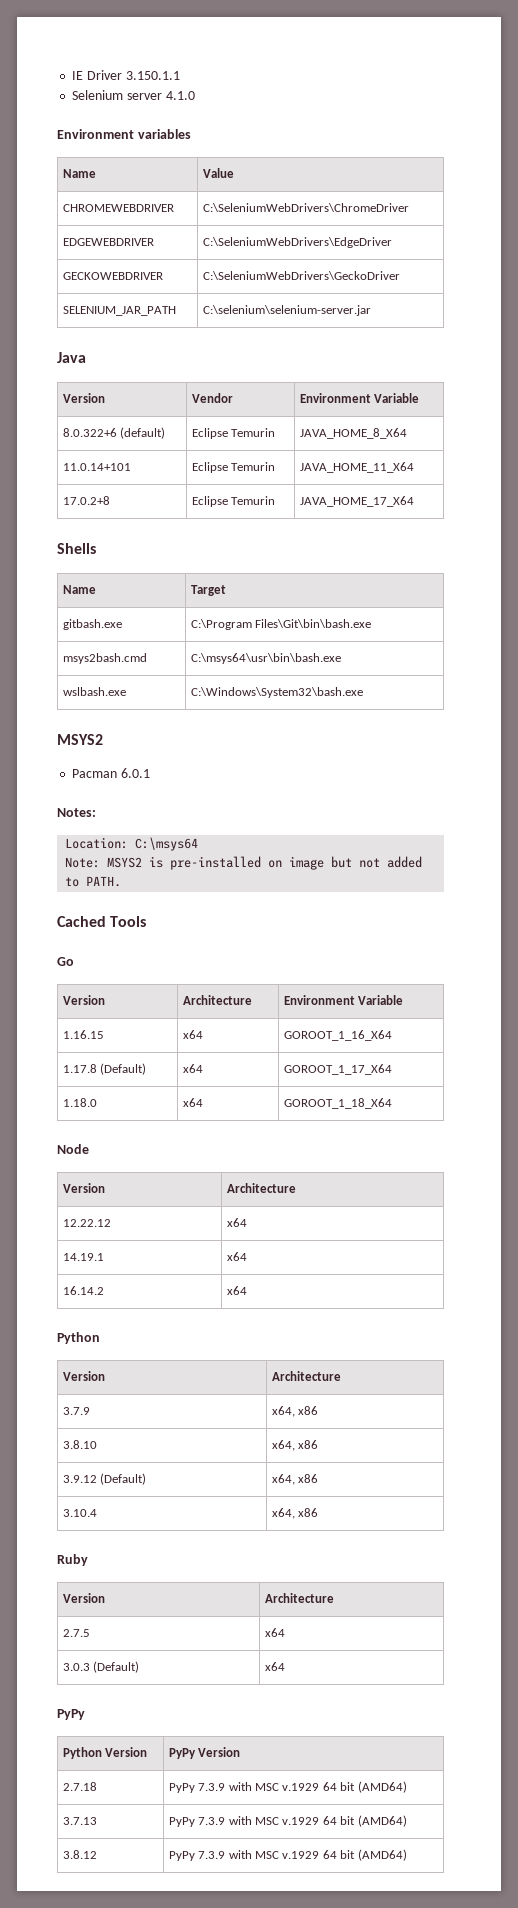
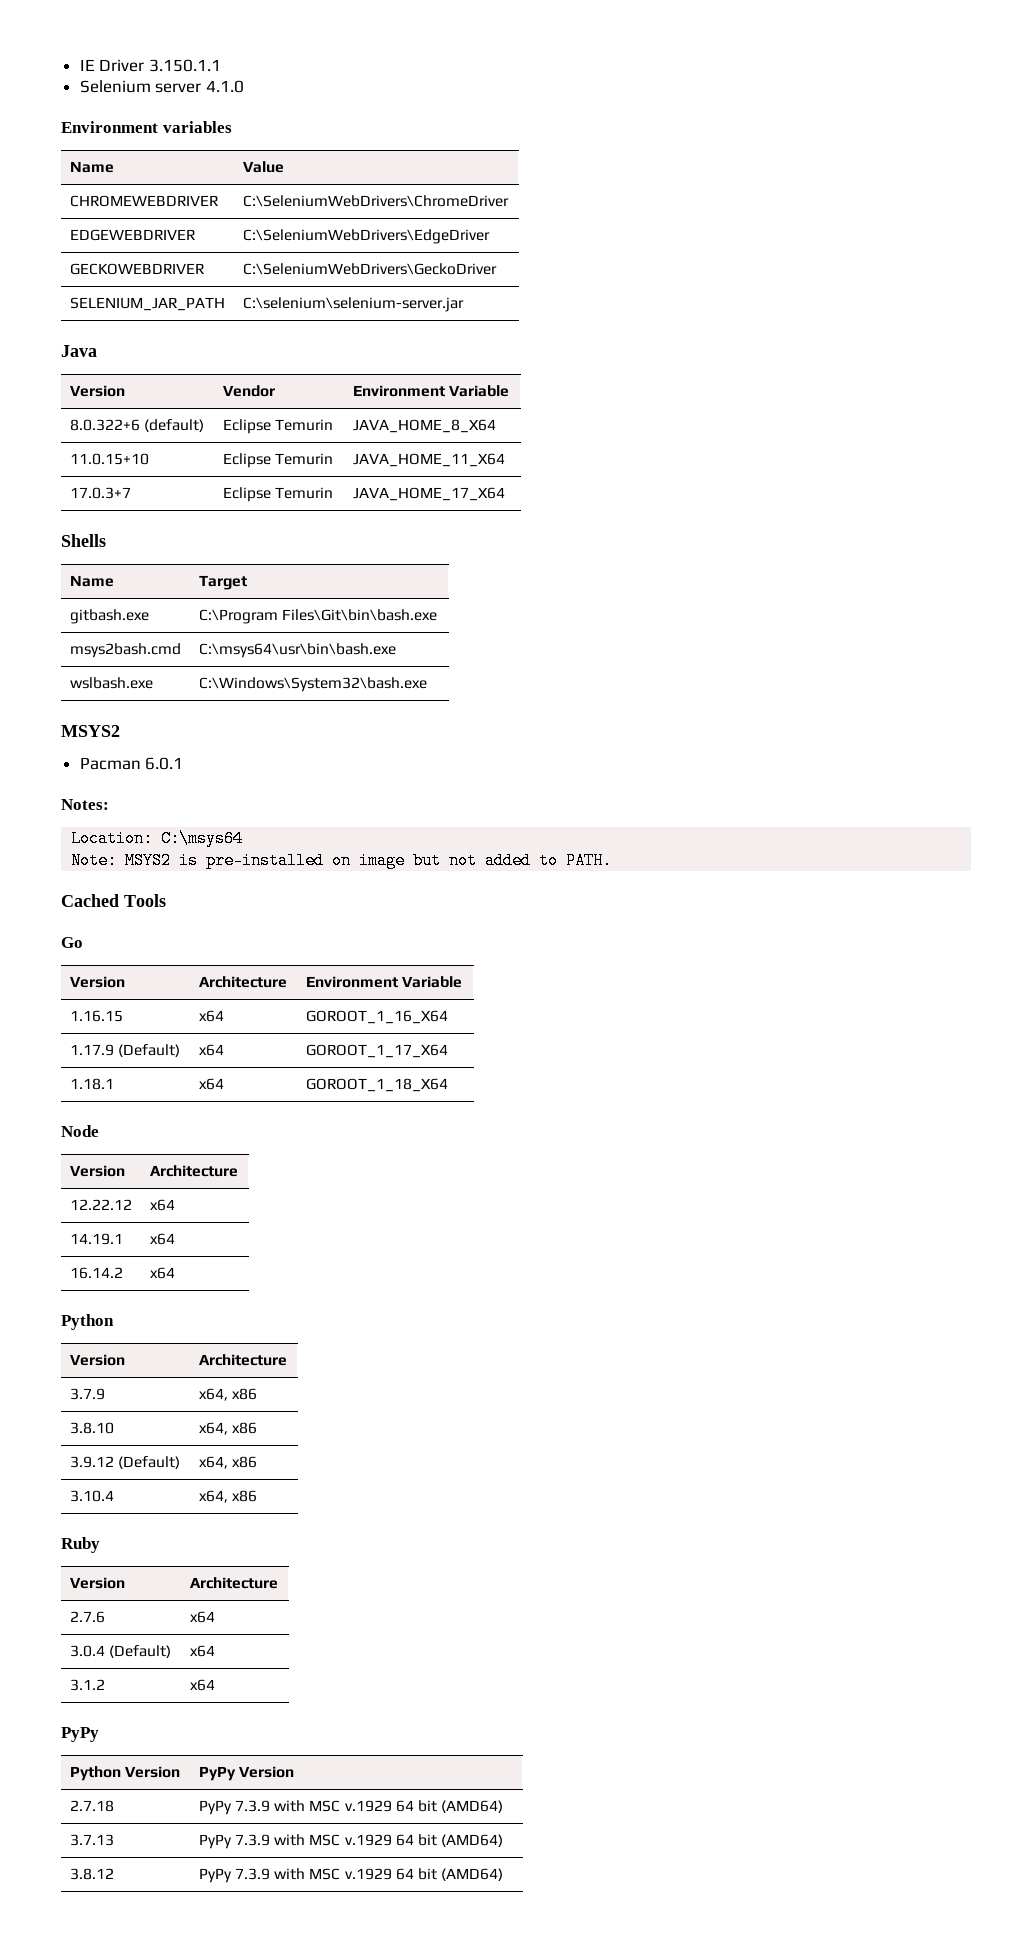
[62,463,131,471] 11.0.14+101 -> [69,453,149,465] 11.0.15+10
[62,496,110,505] 17.0.2+8 -> [69,487,131,499] 17.0.3+7
[62,1064,97,1073] 1.17.8 -> [69,1044,114,1056] 1.17.9
[62,1098,97,1107] 1.18.0 -> [69,1078,114,1090] 1.18.1
[62,1629,90,1637] [264,1628,285,1637] [62,1661,140,1673] [264,1662,285,1671] 2.7.5 | x64 // 3.0.3 (Default) | x64 -> [69,1611,105,1623] [189,1611,215,1623] [69,1645,171,1658] [189,1645,215,1657] [69,1679,105,1691] [189,1679,215,1691] 2.7.6 | x64 // 3.0.4 (Default) | x64 // 3.1.2 | x64

